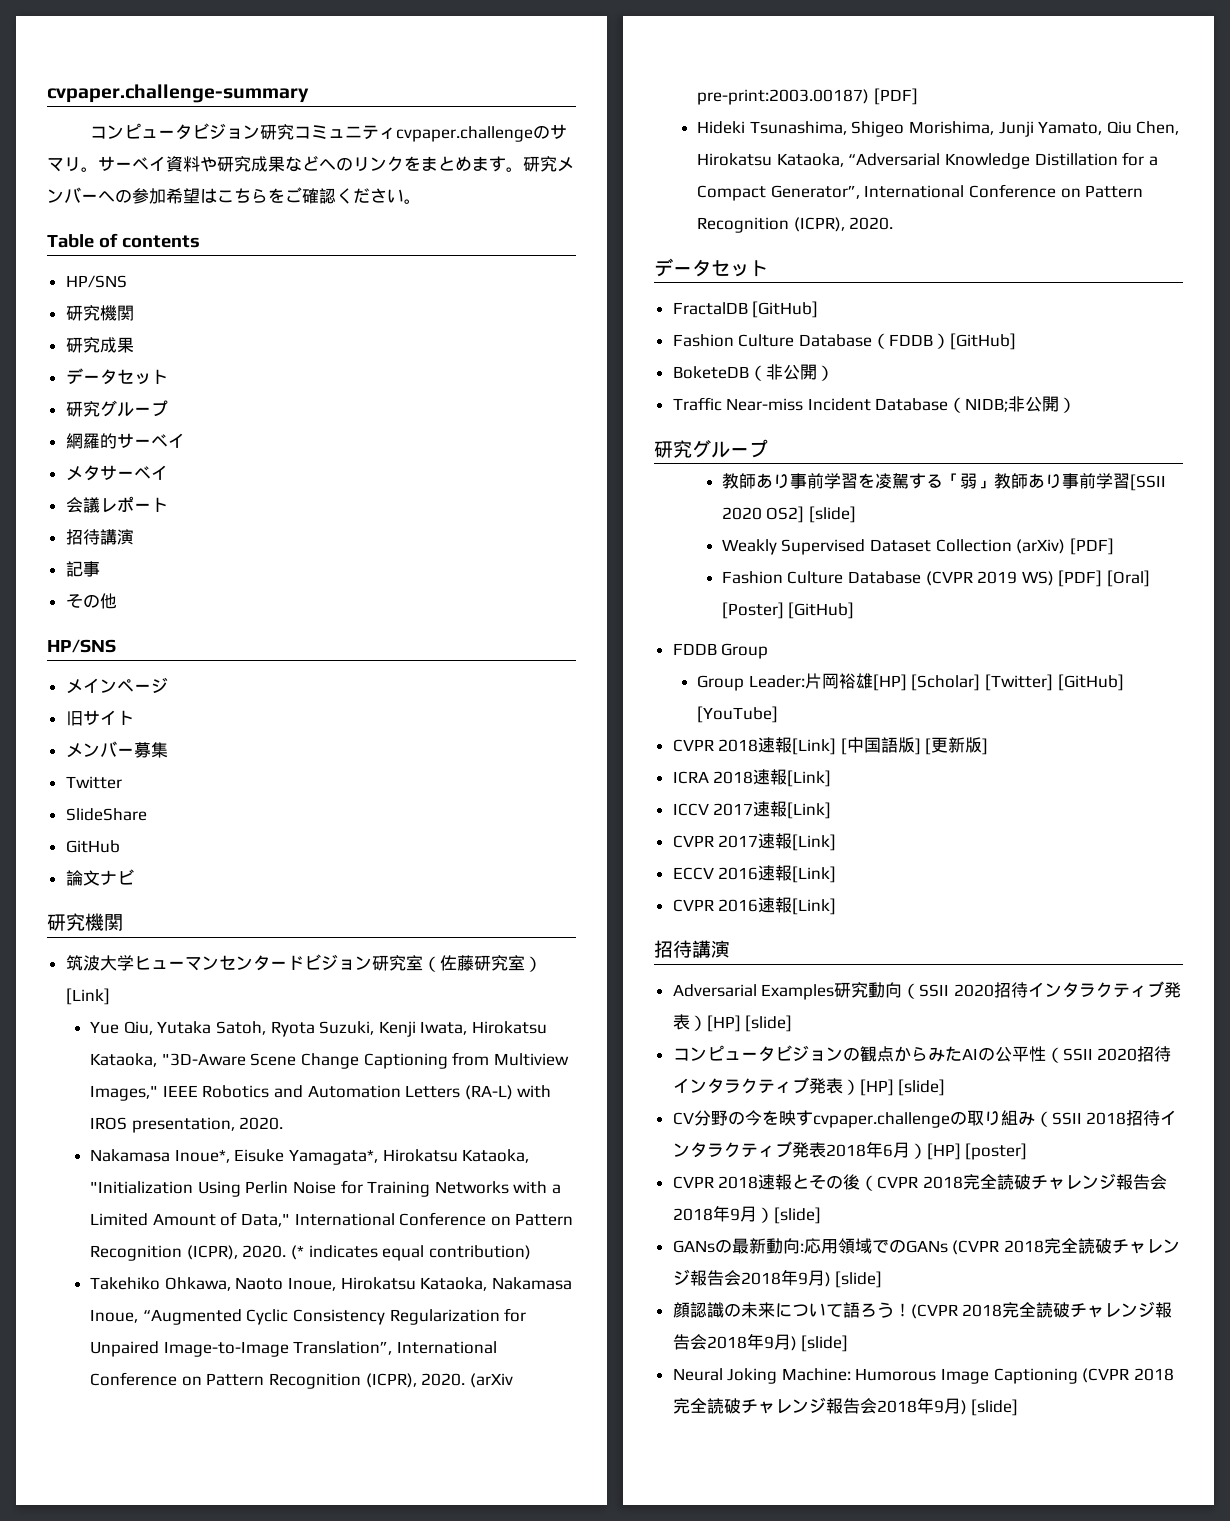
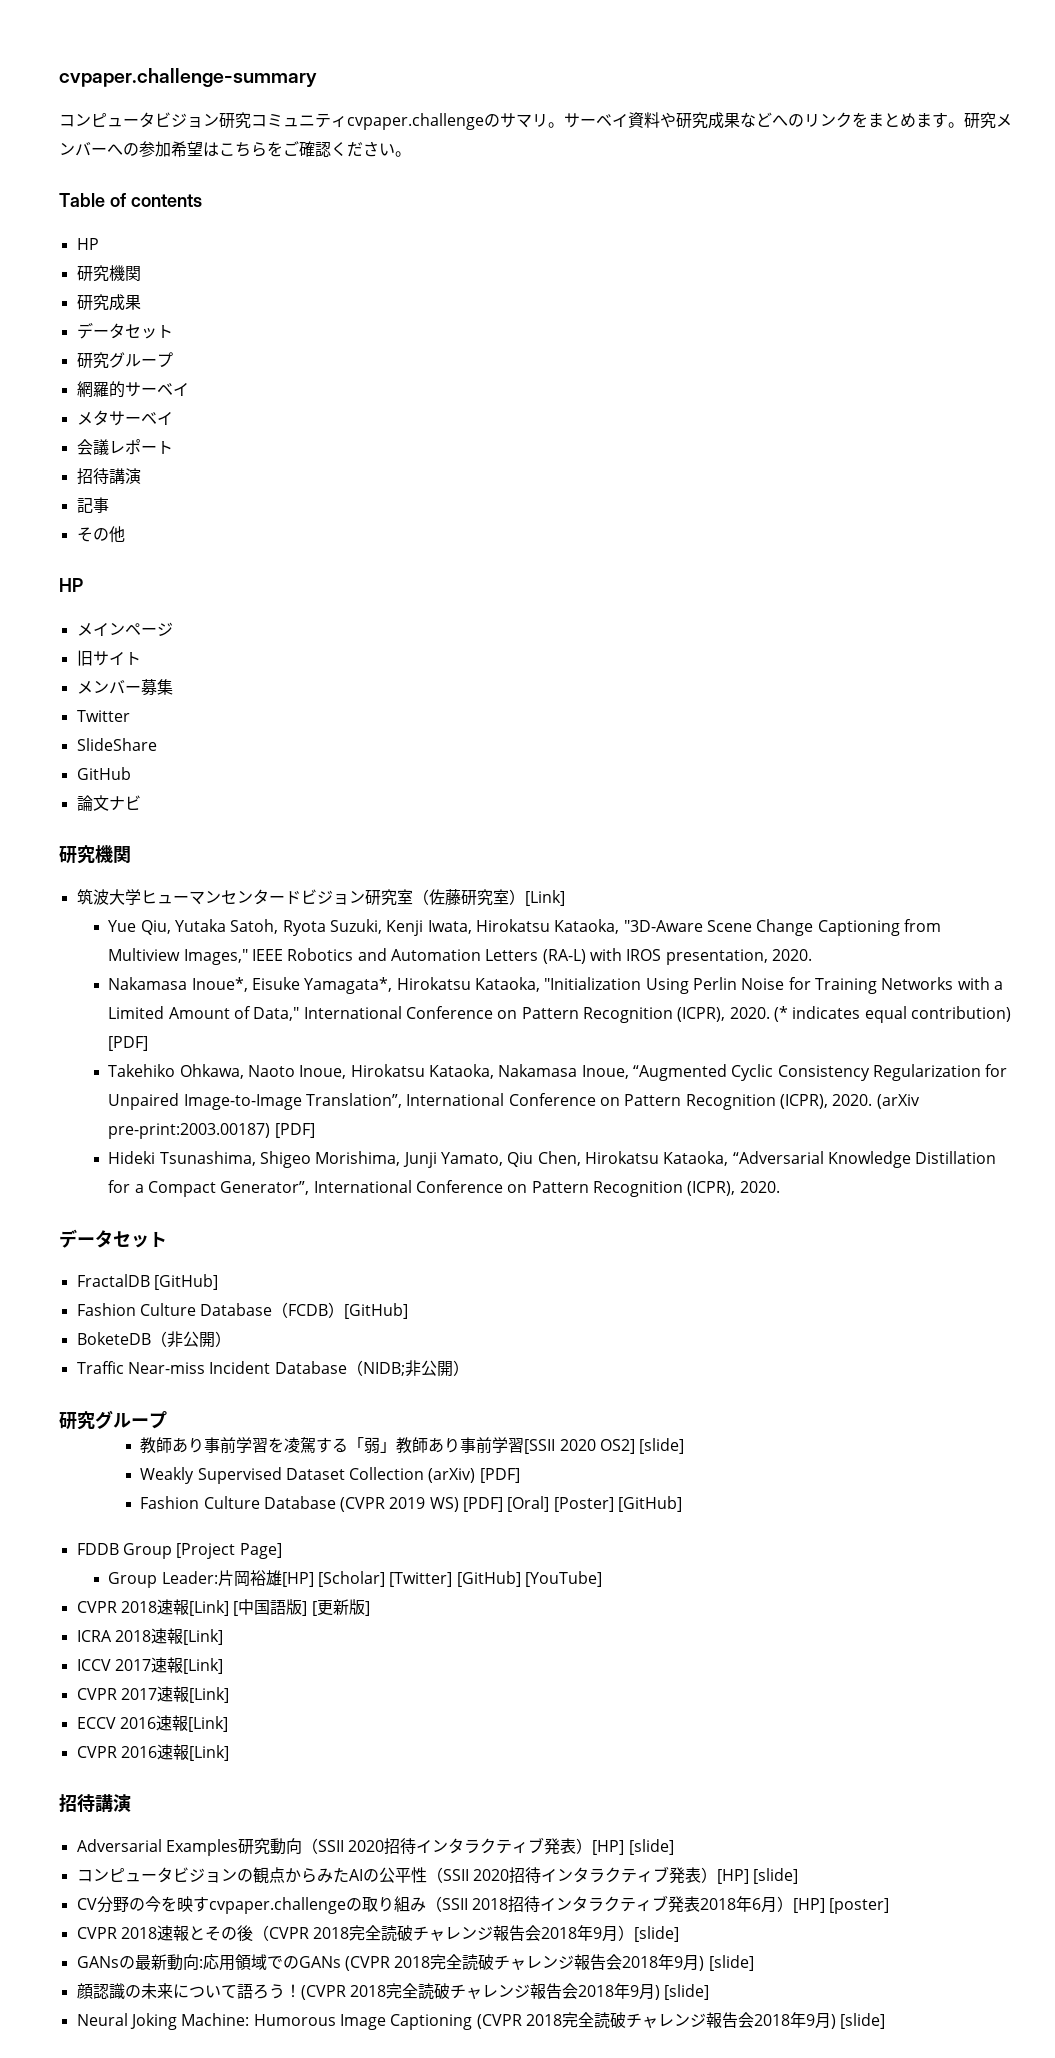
[65,275,127,288] HP/SNS -> [76,238,99,250] HP
[47,639,116,653] HP/SNS -> [59,578,83,592] HP
(531, 1252) none -> [108,1036,149,1051] [PDF]
[888,334,933,346] FDDB -> [288,1304,329,1316] FCDB
(769, 651) none -> [176,1543,282,1559] [Project Page]

